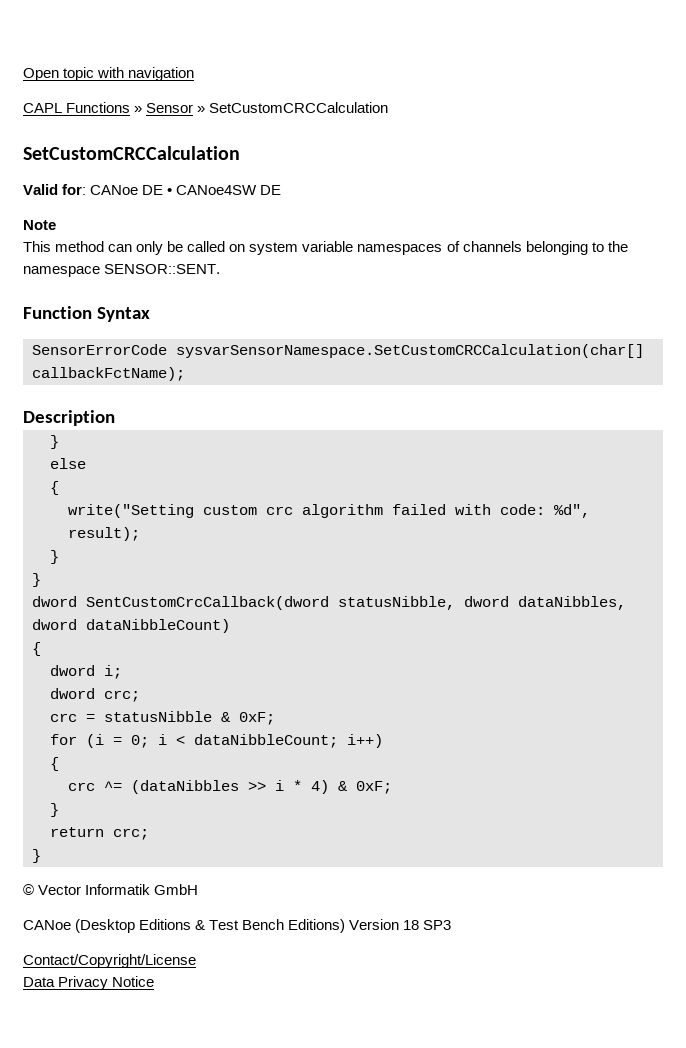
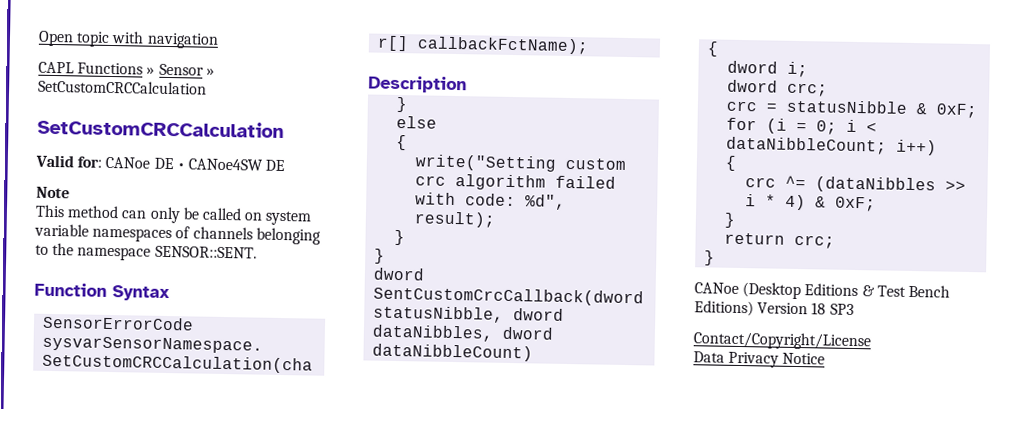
[23,884,199,895] // © Vector Informatik GmbH -> (716, 258) none

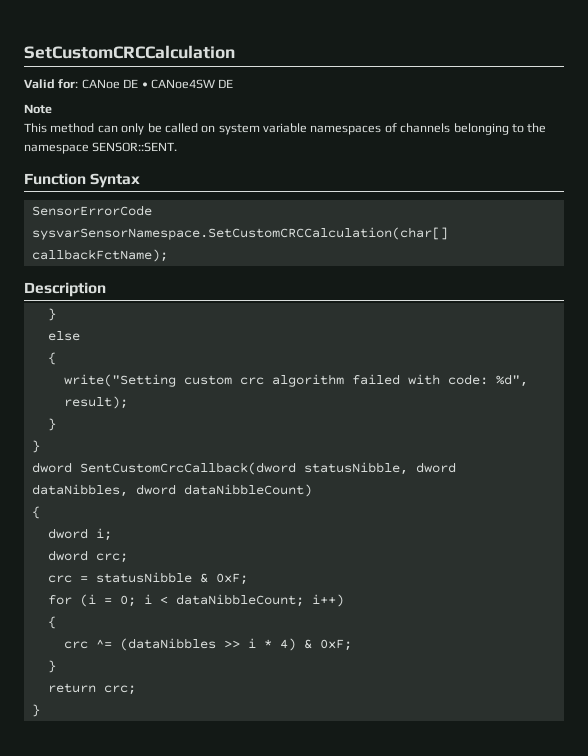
[38,30,219,49] [38,61,215,76] [38,79,207,95] Open topic with navigation // CAPL Functions » Sensor » SetCustomCRCCalculation // -> (24, 52) none
[694,282,950,300] [694,300,854,317] [693,331,871,351] [693,351,826,368] // CANoe (Desktop Editions & Test Bench Editions) Version 18 SP3 // Contact/Copyright/License // Data Privacy Notice -> (40, 710) none

